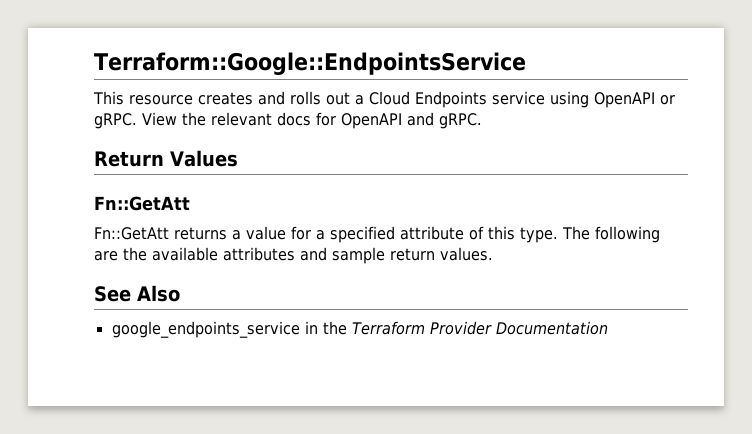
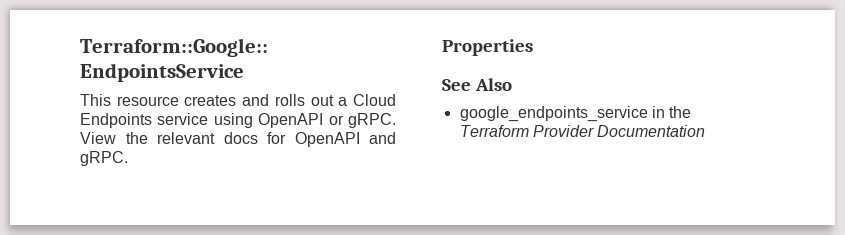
[94,150,238,167] [94,196,190,211] [94,226,660,243] [94,247,493,264] Return Values // Fn::GetAtt // Fn::GetAtt returns a value for a specified attribute of this type. The following are the available attributes and sample return values. -> [442,39,533,56] Properties

